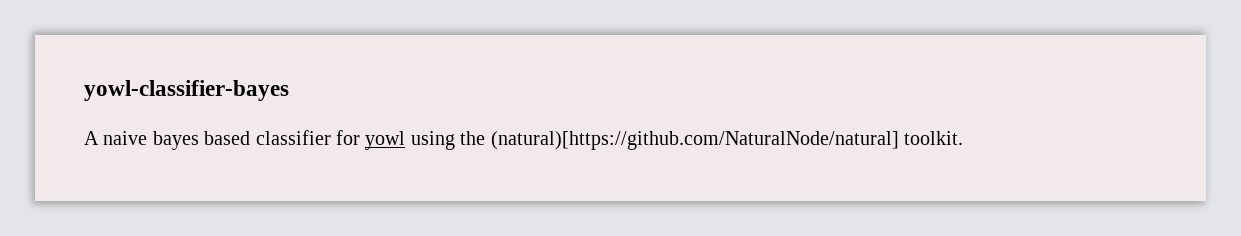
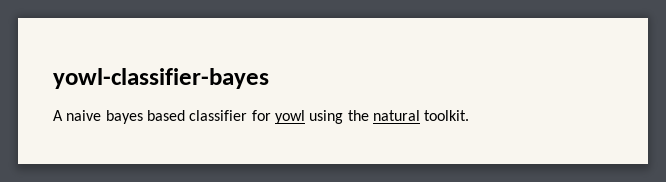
[490,131,899,150] (natural)[https://github.com/NaturalNode/natural] -> [372,110,420,121] natural

